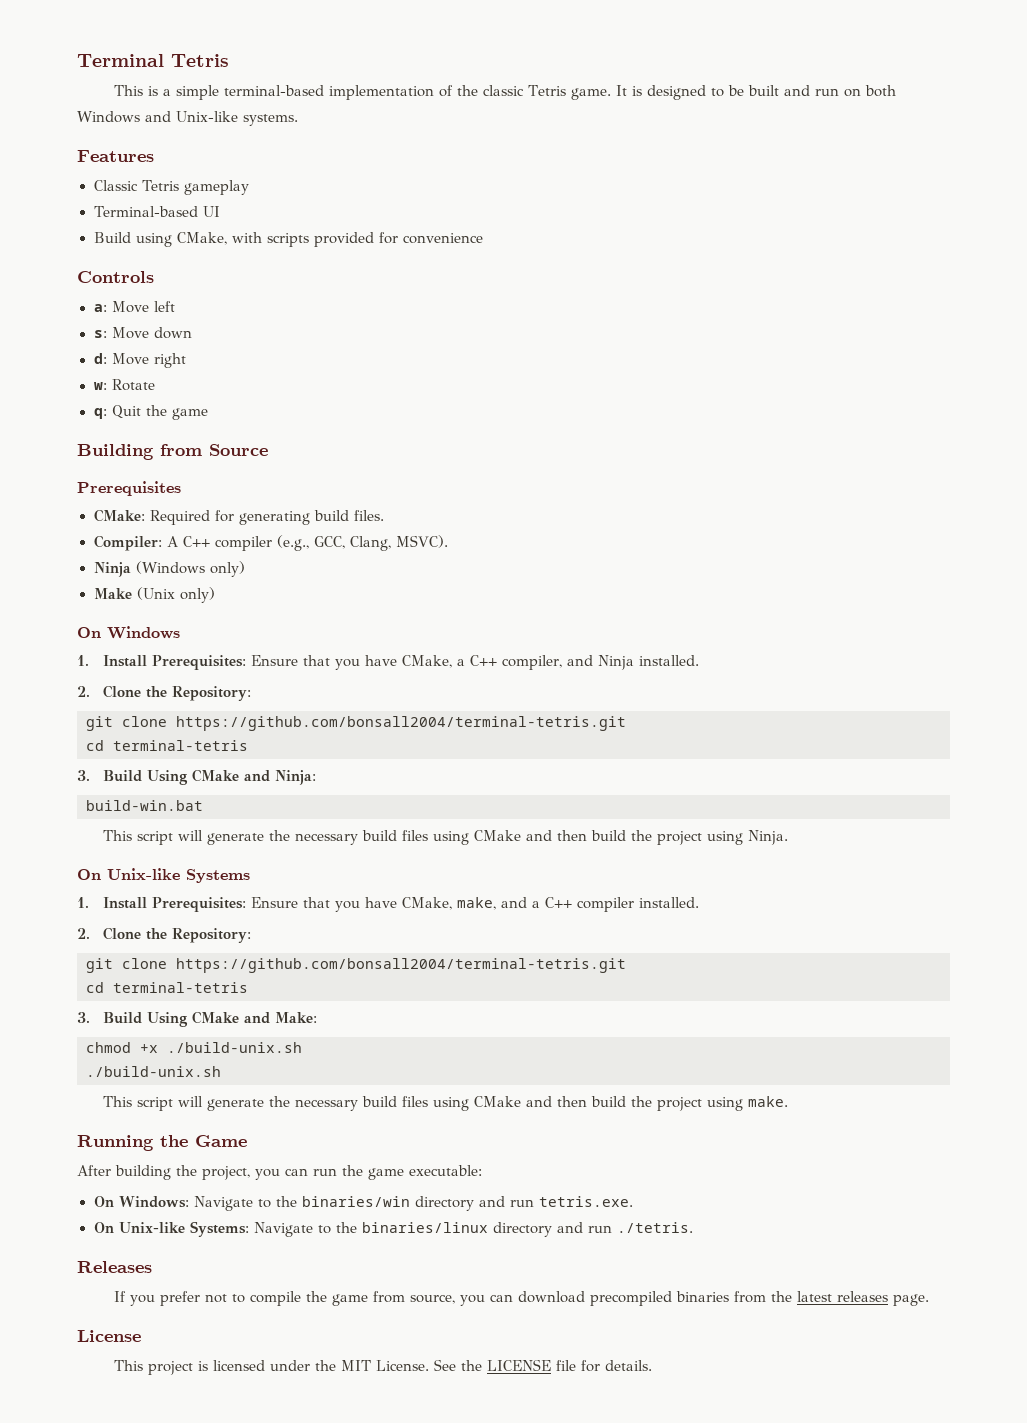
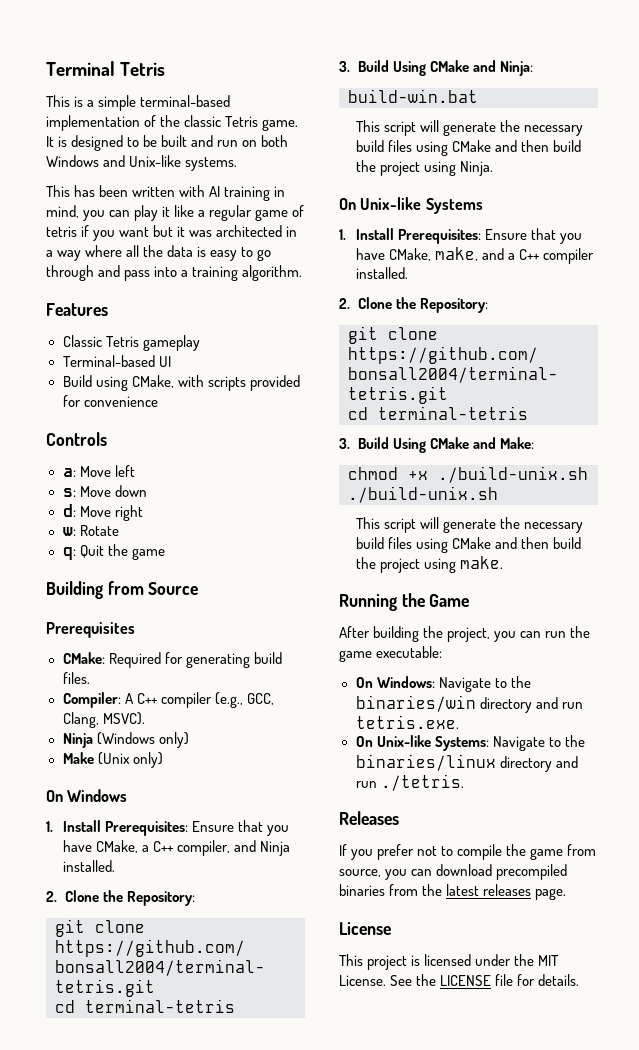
(298, 120) none -> [46,185,286,201] [46,205,305,221] [46,225,298,241] [46,245,272,261] [46,265,303,281] // This has been written with AI training in mind, you can play it like a regular game of tetris if you want but it was architected in a way where all the data is easy to go through and pass into a training algorithm.

